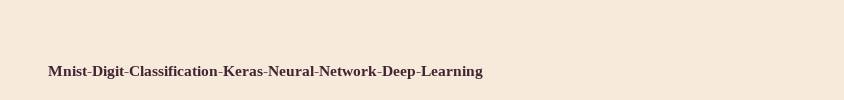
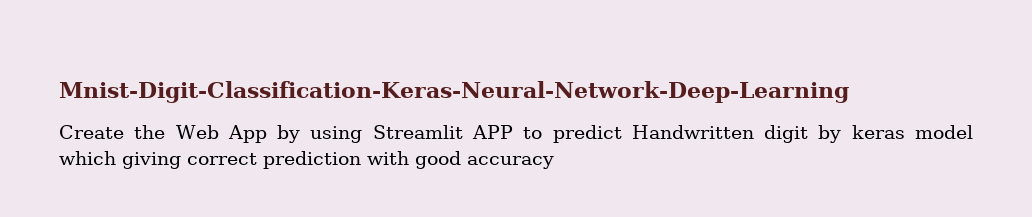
(483, 72) none -> [59,125,974,143] [59,151,554,169] // Create the Web App by using Streamlit APP to predict Handwritten digit by keras model which giving correct prediction with good accuracy

